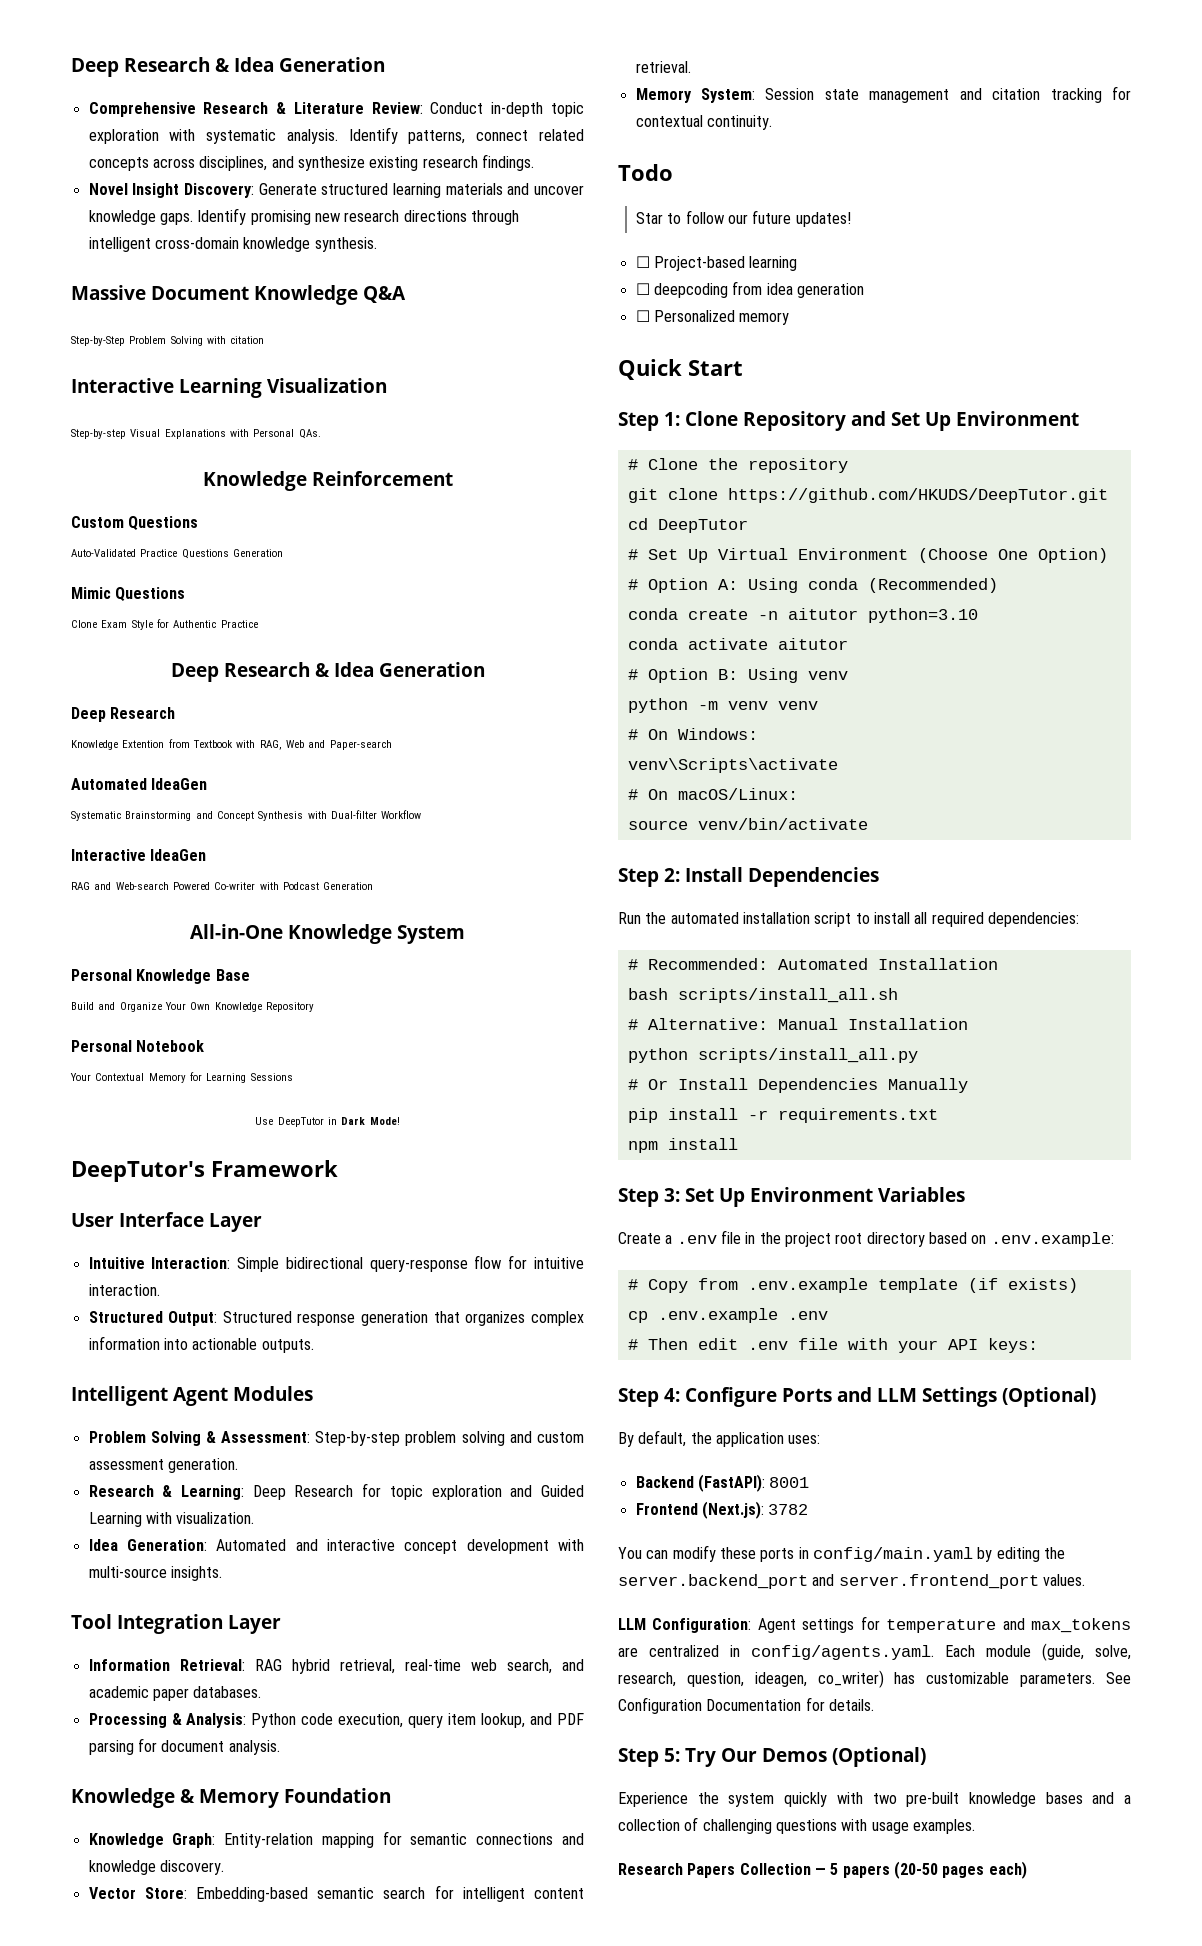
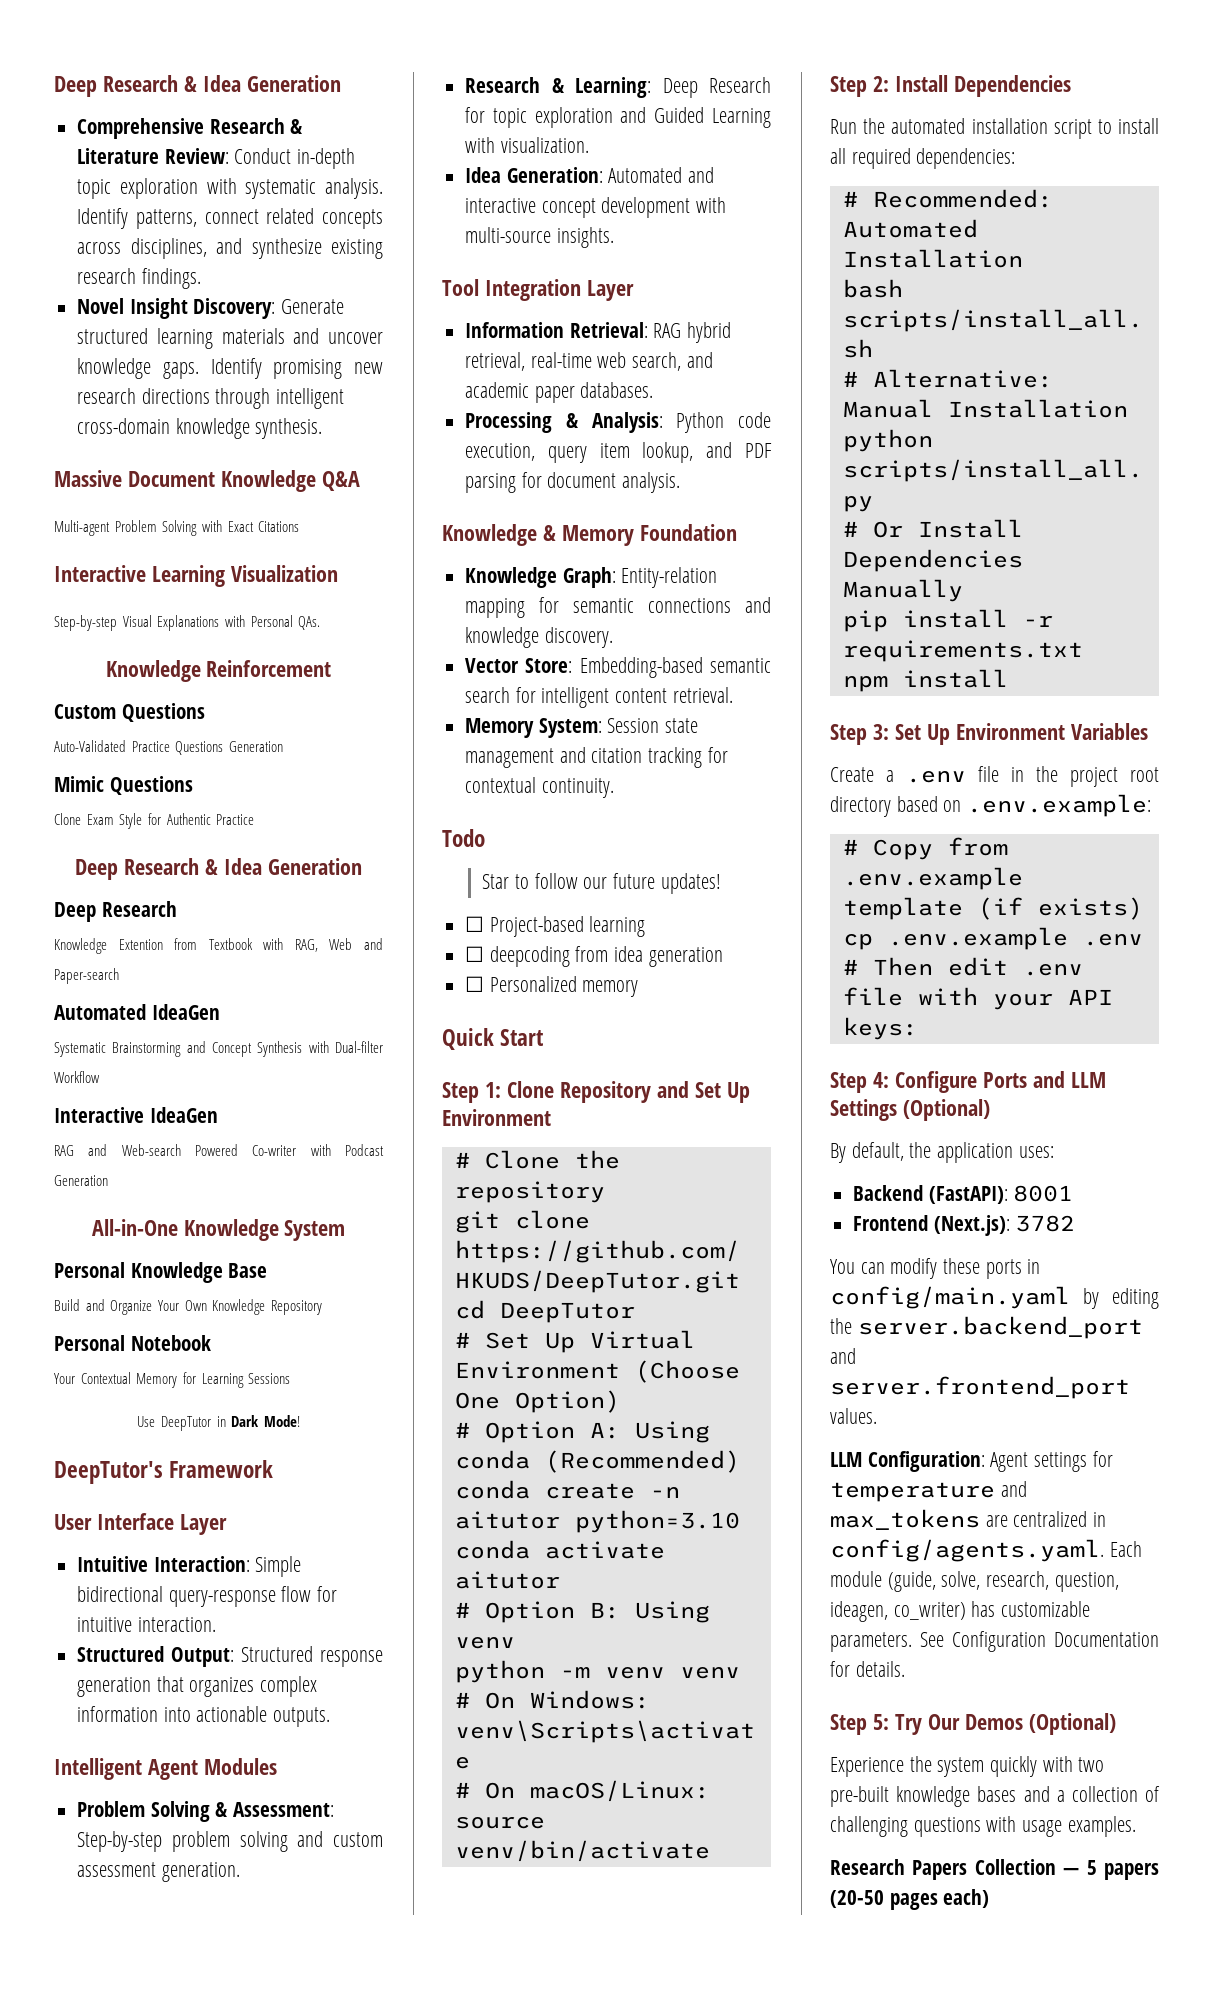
[71,336,125,346] Step-by-Step -> [54,520,110,536] Multi-agent
[230,336,265,344] citation -> [227,521,300,532] Exact Citations

